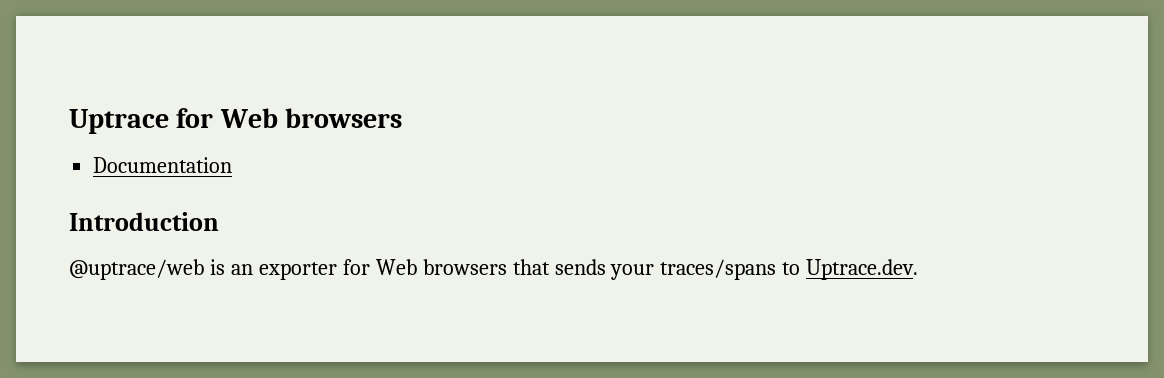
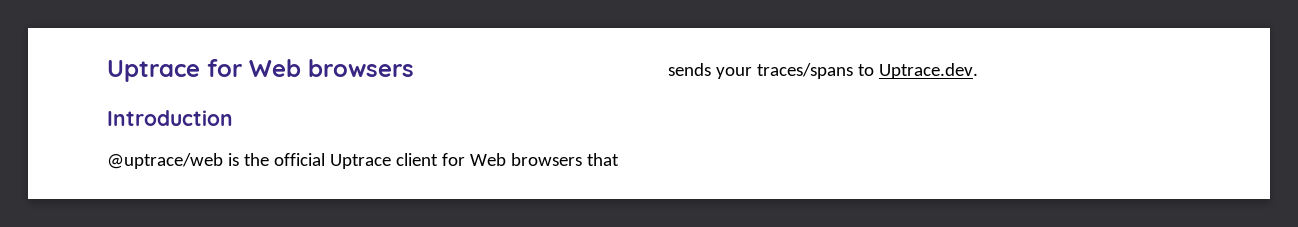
[93,157,233,173] // Documentation -> (414, 68) none
[230,262,337,280] an exporter -> [243,153,438,169] the official Uptrace client

